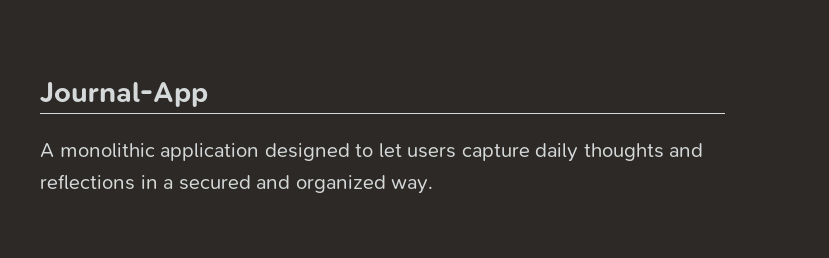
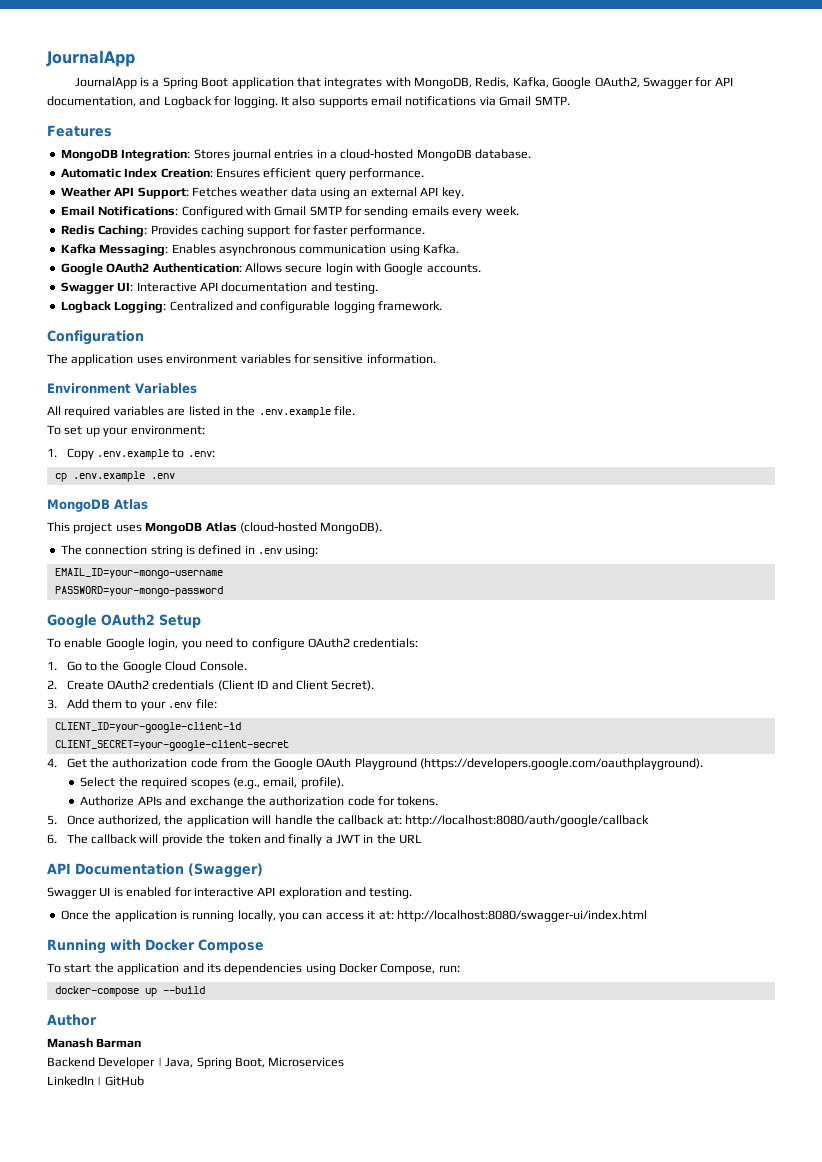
[40,82,208,107] [40,143,704,162] [40,174,434,194] Journal-App // A monolithic application designed to let users capture daily thoughts and reflections in a secured and organized way. -> [46,50,135,67] [74,77,733,89] [47,96,570,108] [47,125,112,137] [60,149,532,161] [60,168,424,180] [60,187,464,199] [60,206,519,218] [60,225,426,237] [60,244,459,256] [60,263,481,275] [60,282,378,294] [60,301,442,313] [47,330,144,345] [47,354,436,366] [47,383,197,394] [47,406,355,418] [47,425,205,437] [47,448,215,460] [54,471,175,482] [47,499,148,512] [47,522,383,534] [60,545,319,557] [54,568,223,579] [54,586,223,597] [47,614,201,629] [47,638,419,650] [47,661,247,673] [47,680,375,691] [47,699,217,711] [54,722,241,733] [54,740,289,751] [47,758,704,770] [80,777,344,789] [80,796,439,808] [47,815,650,827] [47,834,423,846] [47,863,263,878] [47,887,413,899] [60,910,647,922] [47,939,264,954] [47,963,460,975] [54,986,205,997] [47,1014,97,1026] [47,1038,142,1048] [47,1057,345,1069] [47,1076,144,1086] JournalApp // JournalApp is a Spring Boot application that integrates with MongoDB, Redis, Kafka, Google OAuth2, Swagger for API documentation, and Logback for logging. It also supports email notifications via Gmail SMTP. // Features // MongoDB Integration: Stores journal entries in a cloud-hosted MongoDB database. // Automatic Index Creation: Ensures efficient query performance. // Weather API Support: Fetches weather data using an external API key. // Email Notifications: Configured with Gmail SMTP for sending emails every week. // Redis Caching: Provides caching support for faster performance. // Kafka Messaging: Enables asynchronous communication using Kafka. // Google OAuth2 Authentication: Allows secure login with Google accounts. // Swagger UI: Interactive API documentation and testing. // Logback Logging: Centralized and configurable logging framework. // Configuration // The application uses environment variables for sensitive information. // Environment Variables // All required variables are listed in the .env.example file. // To set up your environment: // 1. Copy .env.example to .env: // cp .env.example .env // MongoDB Atlas // This project uses MongoDB Atlas (cloud-hosted MongoDB). // The connection string is defined in .env using: // EMAIL_ID=your-mongo-username // PASSWORD=your-mongo-password // Google OAuth2 Setup // To enable Google login, you need to configure OAuth2 credentials: // 1. Go to the Google Cloud Console. // 2. Create OAuth2 credentials (Client ID and Client Secret). // 3. Add them to your .env file: // CLIENT_ID=your-google-client-id // CLIENT_SECRET=your-google-client-secret // 4. Get the authorization code from the Google OAuth Playground (https://developers.google.com/oauthplayground). // Select the required scopes (e.g., email, profile). // Authorize APIs and exchange the authorization code for tokens. // 5. Once authorized, the application will handle the callback at: http://localhost:8080/auth/google/callback // 6. The callback will provide the token and finally a JWT in the URL // API Documentation (Swagger) // Swagger UI is enabled for interactive API exploration and testing. // Once the application is running locally, you can access it at: http://localhost:8080/swagger-ui/index.html // Running with Docker Compose // To start the application and its dependencies using Docker Compose, run: // docker-compose up --build // Author // Manash Barman // Backend Developer | Java, Spring Boot, Microservices // LinkedIn | GitHub

